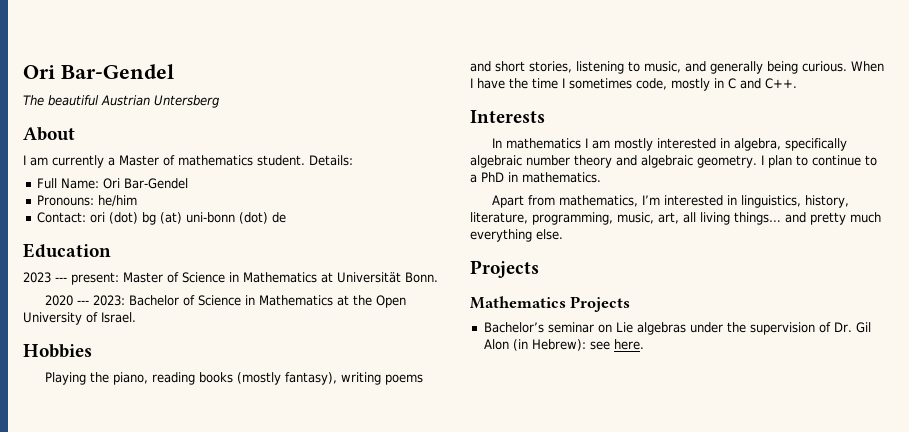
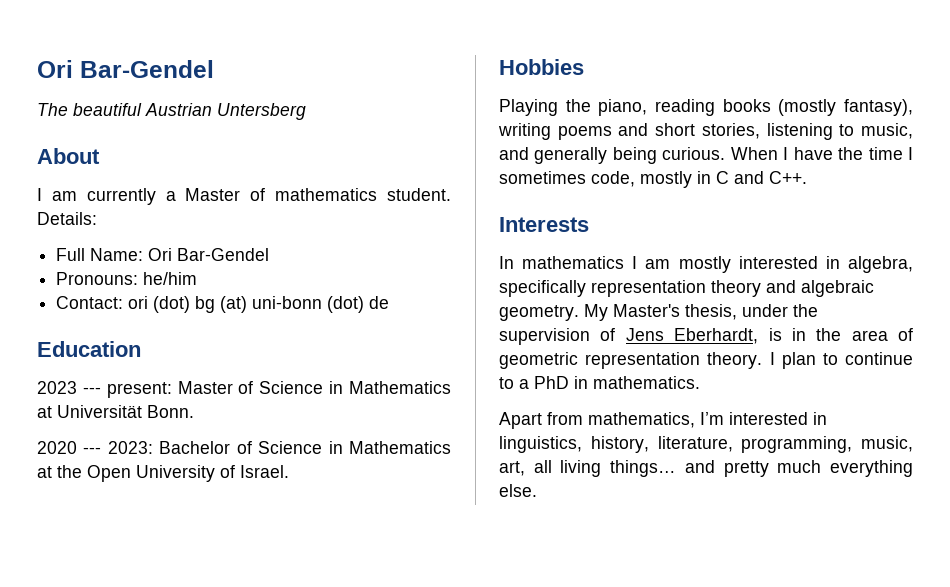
[470,155,570,168] algebraic number -> [591,280,706,297] representation
(757, 161) none -> [584,304,818,321] [499,328,913,345] [499,352,763,369] My Master's thesis, under the supervision of Jens Eberhardt, is in the area of geometric representation theory.
[470,260,539,278] [470,296,631,312] [483,322,871,335] [483,339,644,351] // Projects // Mathematics Projects // Bachelor’s seminar on Lie algebras under the supervision of Dr. Gil Alon (in Hebrew): see here. -> (537, 490) none

